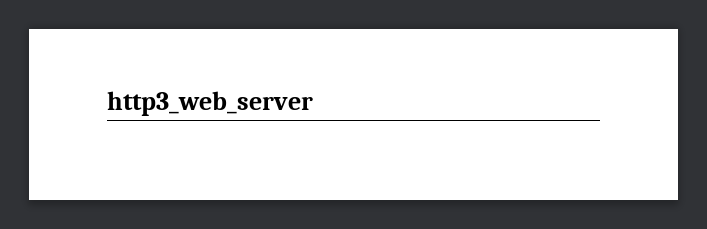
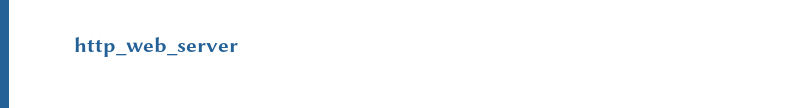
[107,91,313,116] http3_web_server -> [74,37,238,57] http_web_server

